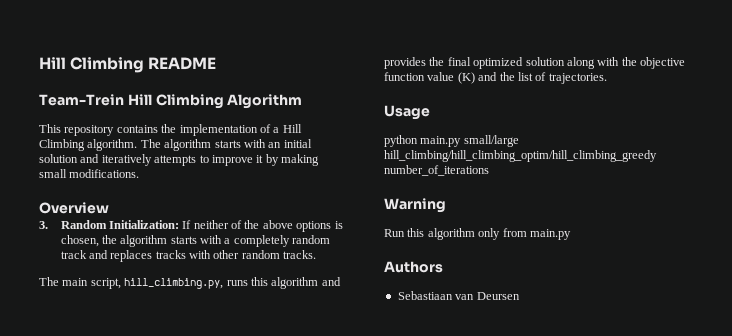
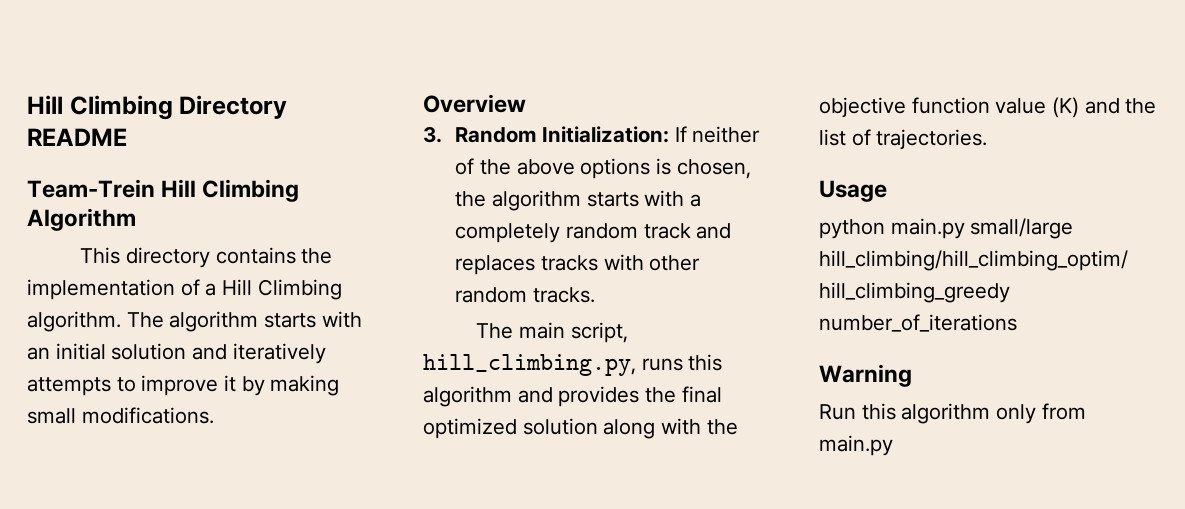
[39,57,145,73] Hill Climbing -> [27,95,288,120] Hill Climbing Directory
[64,125,115,136] repository -> [125,247,210,268] directory
[384,261,443,273] [397,291,520,300] // Authors // Sebastiaan van Deursen -> (893, 445) none

